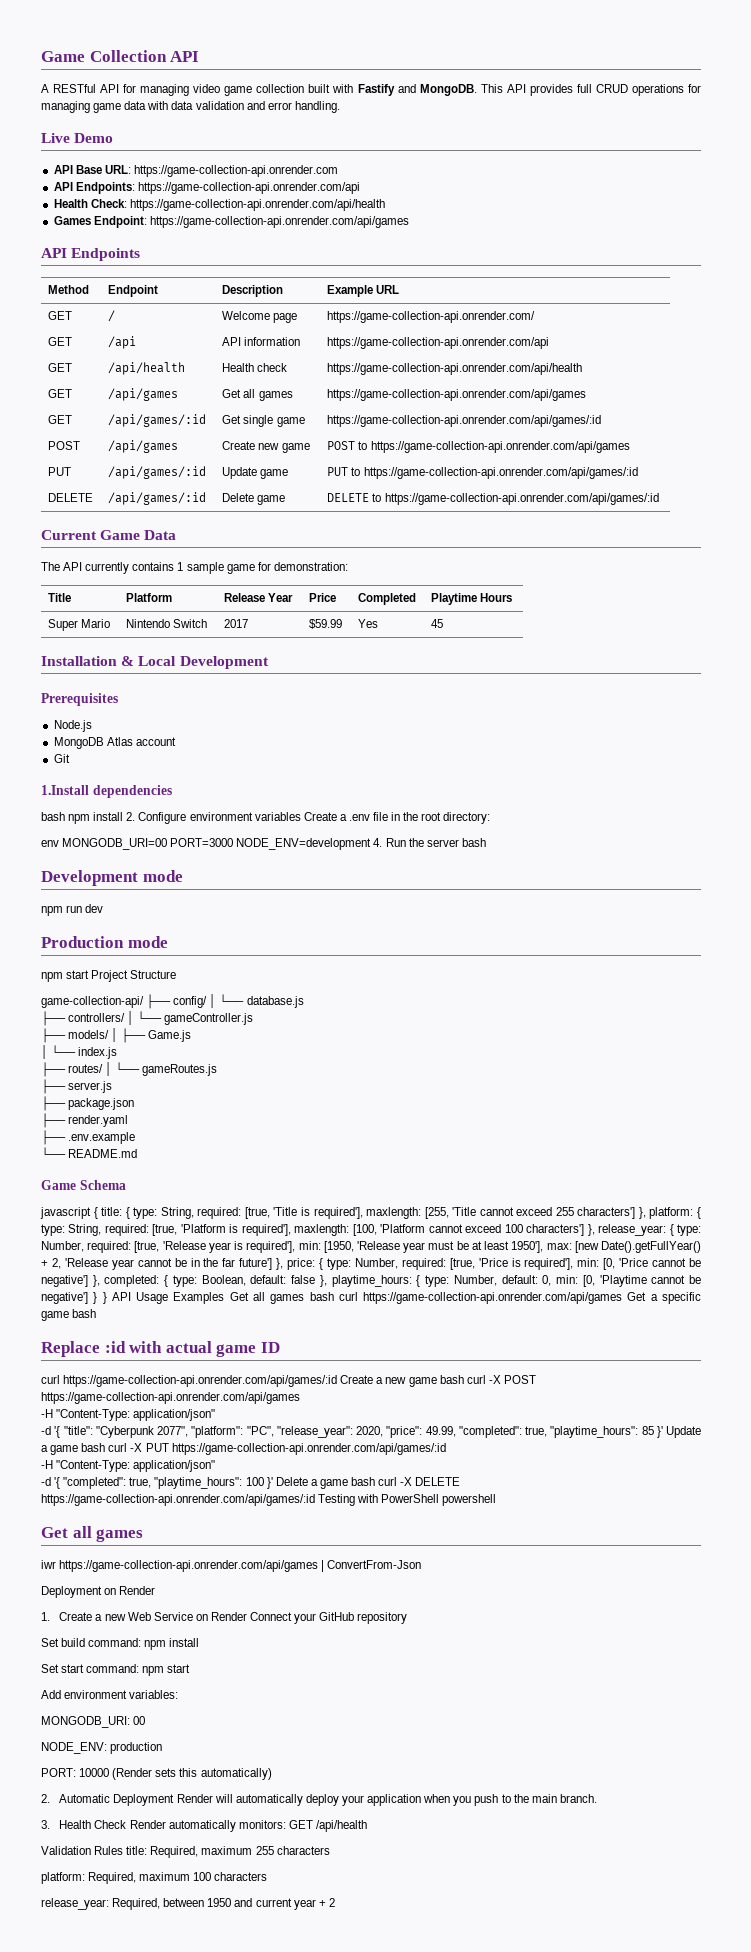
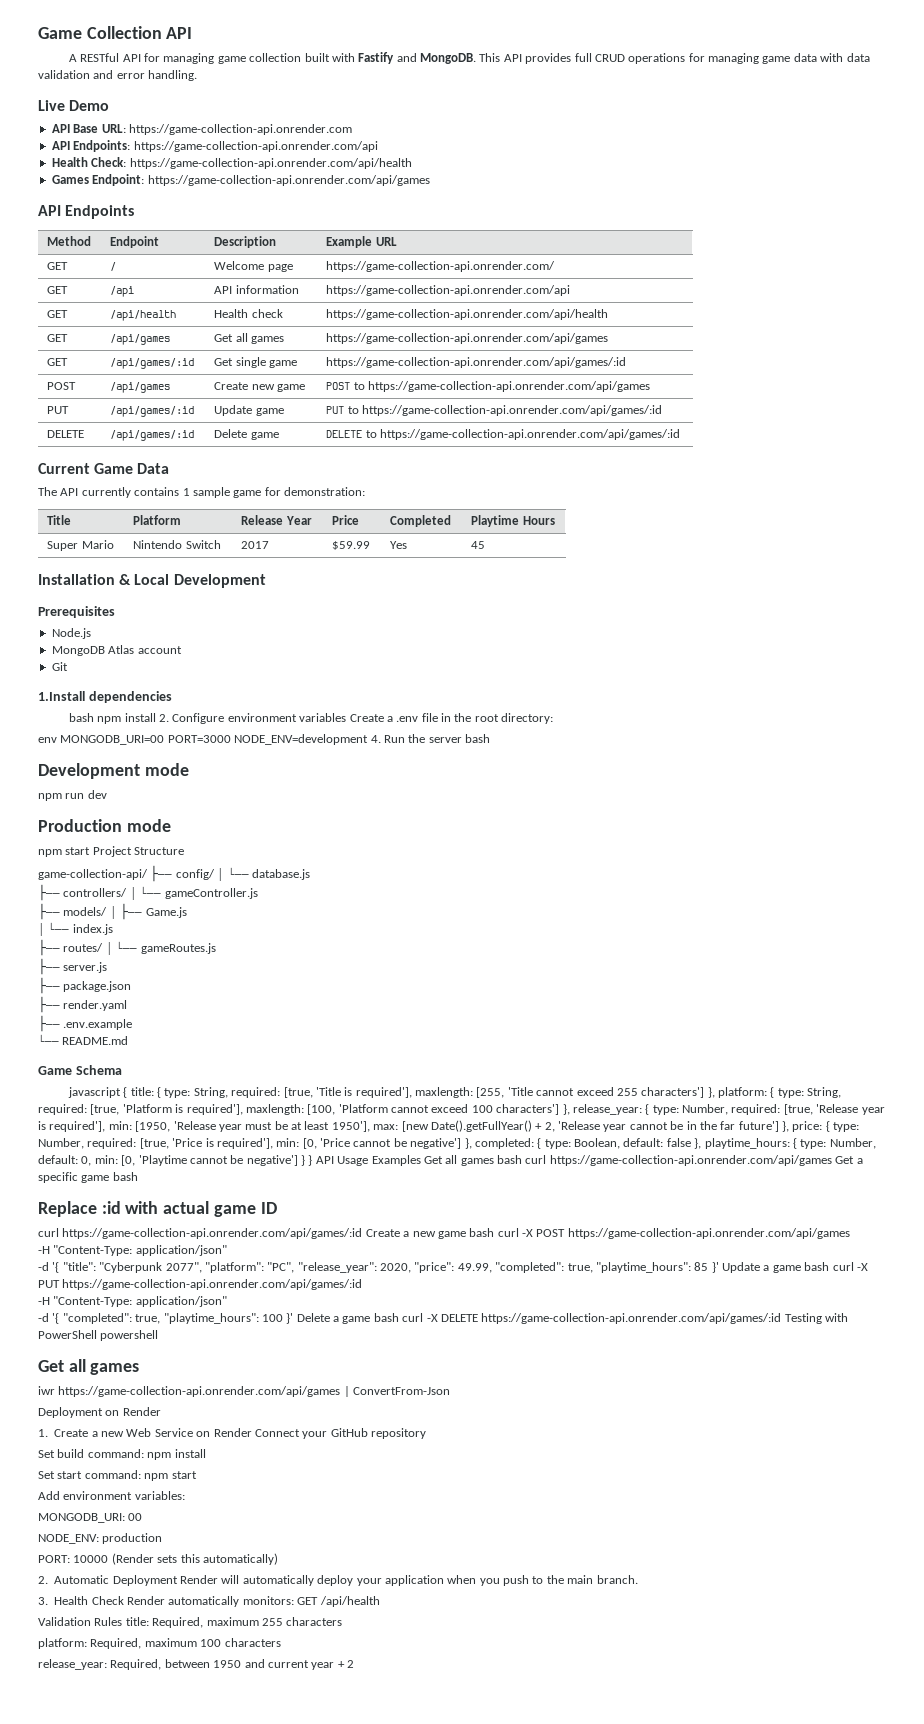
[193,84,221,93] video -> (215, 58) none

